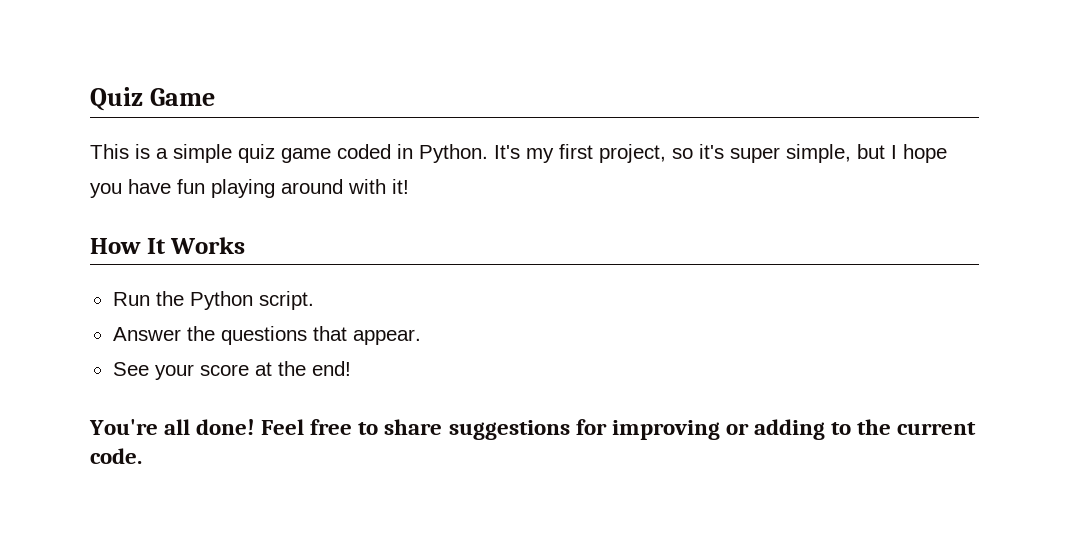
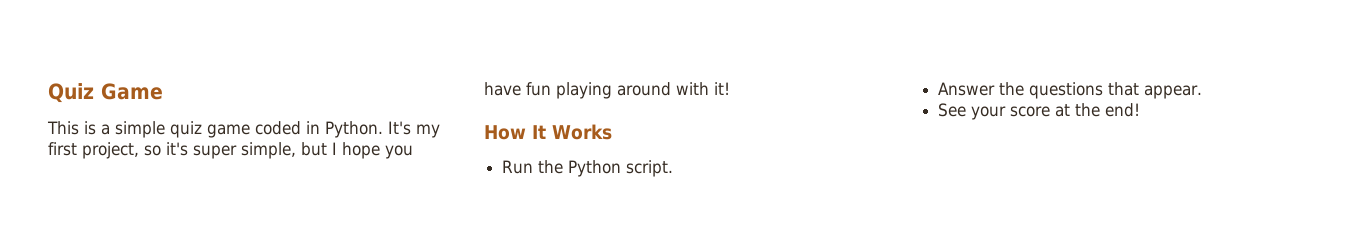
[89,419,977,440] [90,448,142,464] // You're all done! Feel free to share suggestions for improving or adding to the current code. -> (1141, 110) none

